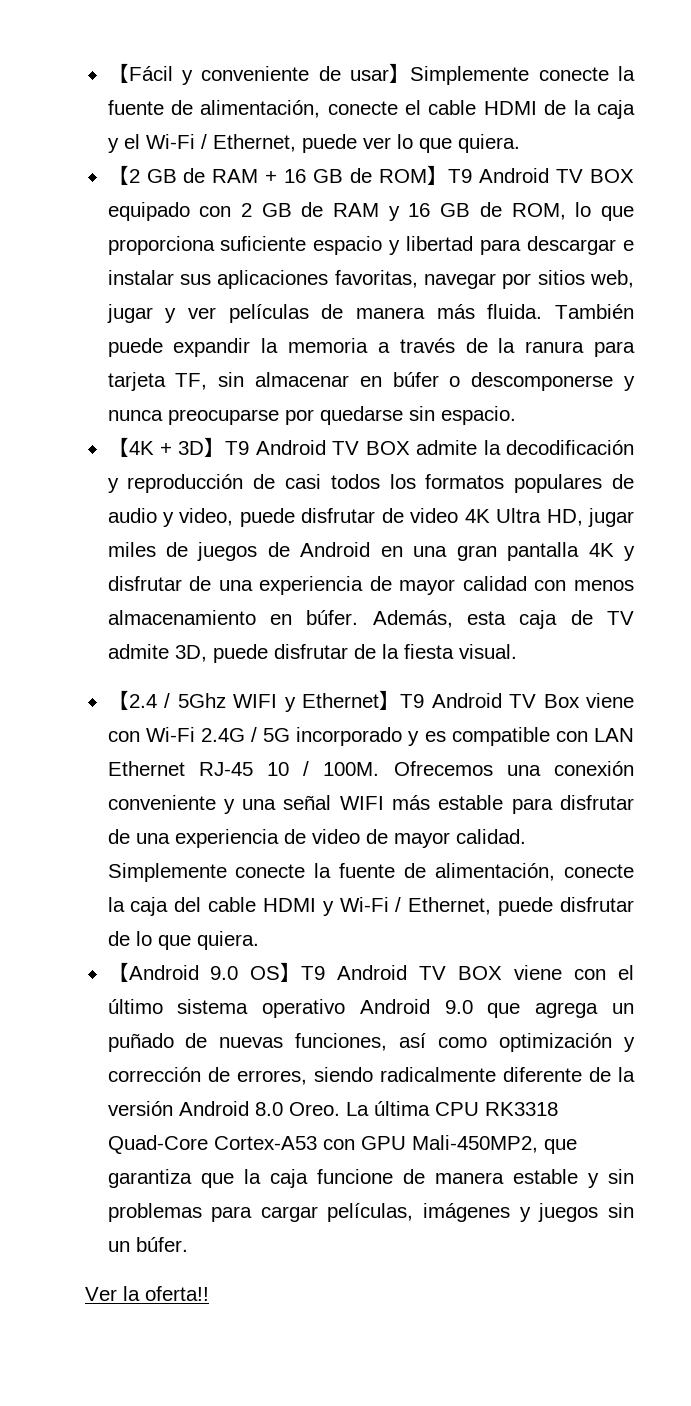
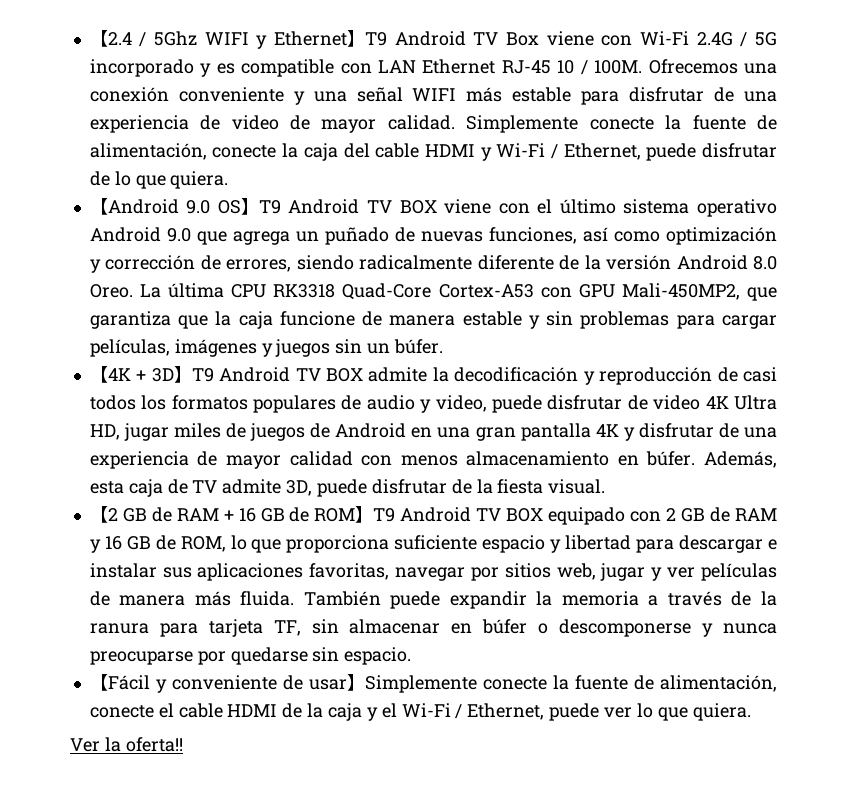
[107,63,635,85] [107,100,635,119] [107,134,520,153] [107,165,634,185] [107,202,634,221] [107,236,634,255] [107,270,635,289] [106,304,634,323] [107,338,635,357] [107,372,635,391] [107,406,516,425] [107,437,634,457] [107,474,634,493] [107,508,634,527] [107,542,635,561] [107,576,634,595] [107,610,635,629] [107,644,517,663] [107,690,129,710] 【Fácil y conveniente de usar】Simplemente conecte la fuente de alimentación, conecte el cable HDMI de la caja y el Wi-Fi / Ethernet, puede ver lo que quiera. // 【2 GB de RAM + 16 GB de ROM】T9 Android TV BOX equipado con 2 GB de RAM y 16 GB de ROM, lo que proporciona suficiente espacio y libertad para descargar e instalar sus aplicaciones favoritas, navegar por sitios web, jugar y ver películas de manera más fluida. También puede expandir la memoria a través de la ranura para tarjeta TF, sin almacenar en búfer o descomponerse y nunca preocuparse por quedarse sin espacio. // 【4K + 3D】T9 Android TV BOX admite la decodificación y reproducción de casi todos los formatos populares de audio y video, puede disfrutar de video 4K Ultra HD, jugar miles de juegos de Android en una gran pantalla 4K y disfrutar de una experiencia de mayor calidad con menos almacenamiento en búfer. Además, esta caja de TV admite 3D, puede disfrutar de la fiesta visual. // 【 -> [89,30,108,47] 【
(188, 1244) none -> [89,366,777,385] [89,395,778,413] [89,423,778,441] [89,451,777,469] [89,479,606,497] [89,506,778,525] [89,535,778,553] [89,563,778,581] [89,591,777,609] [89,619,777,637] [89,647,412,665] [89,674,778,693] [89,703,751,721] // 【4K + 3D】T9 Android TV BOX admite la decodificación y reproducción de casi todos los formatos populares de audio y video, puede disfrutar de video 4K Ultra HD, jugar miles de juegos de Android en una gran pantalla 4K y disfrutar de una experiencia de mayor calidad con menos almacenamiento en búfer. Además, esta caja de TV admite 3D, puede disfrutar de la fiesta visual. // 【2 GB de RAM + 16 GB de ROM】T9 Android TV BOX equipado con 2 GB de RAM y 16 GB de ROM, lo que proporciona suficiente espacio y libertad para descargar e instalar sus aplicaciones favoritas, navegar por sitios web, jugar y ver películas de manera más fluida. También puede expandir la memoria a través de la ranura para tarjeta TF, sin almacenar en búfer o descomponerse y nunca preocuparse por quedarse sin espacio. // 【Fácil y conveniente de usar】Simplemente conecte la fuente de alimentación, conecte el cable HDMI de la caja y el Wi-Fi / Ethernet, puede ver lo que quiera.

